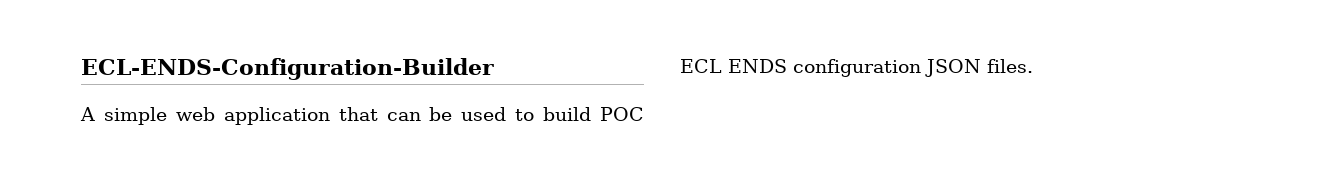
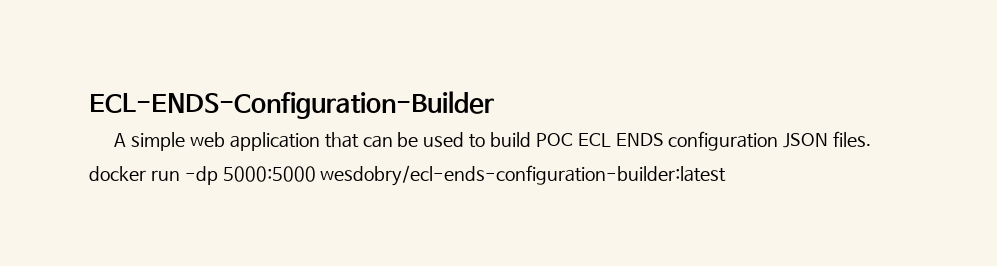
(1033, 66) none -> [89,165,727,186] // docker run -dp 5000:5000 wesdobry/ecl-ends-configuration-builder:latest

